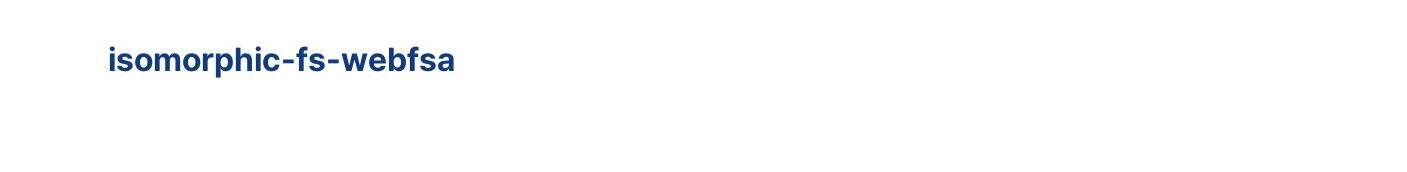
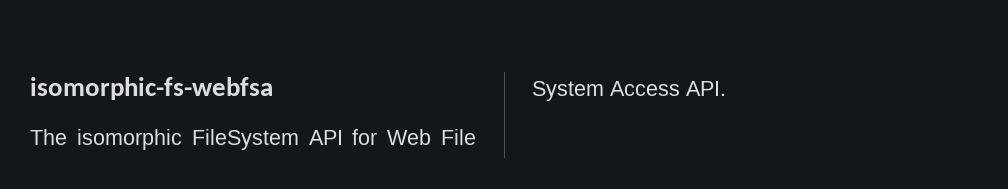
(455, 62) none -> [30,129,476,150] [532,81,726,101] // The isomorphic FileSystem API for Web File System Access API.

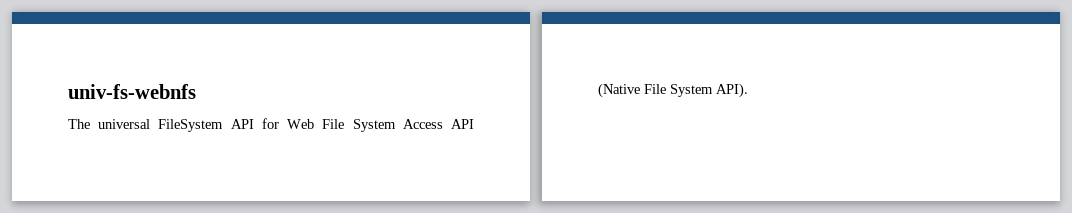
[30,77,273,100] isomorphic-fs-webfsa -> [68,84,196,99] univ-fs-webnfs
[76,129,182,150] isomorphic -> [98,119,151,129] universal
[686,81,726,96] API. -> [451,119,475,129] [598,83,748,98] API (Native File System API).

